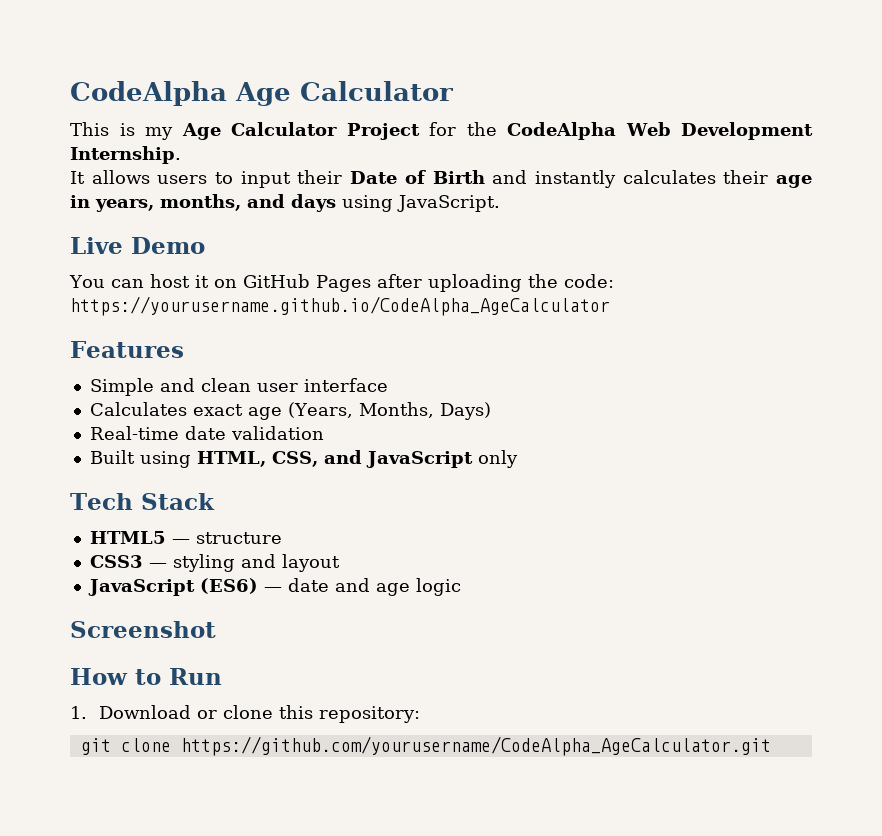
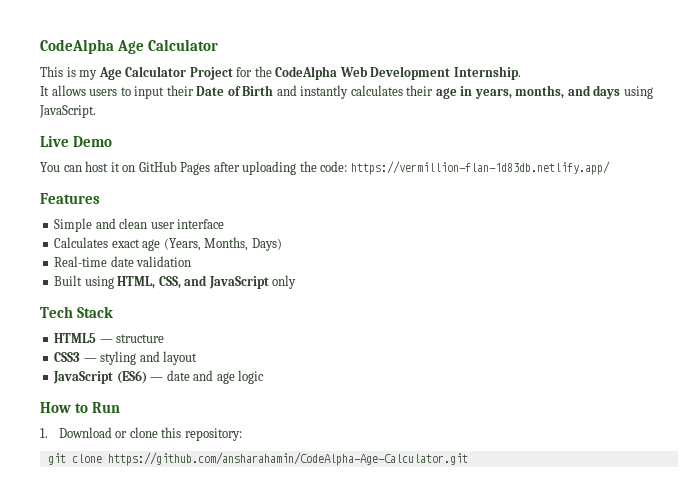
[70,296,610,316] https://yourusername.github.io/CodeAlpha_AgeCalculator -> [350,161,610,175] https://vermillion-flan-1d83db.netlify.app/
[70,621,216,638] // Screenshot -> (265, 377) none
[180,736,771,756] https://github.com/yourusername/CodeAlpha_AgeCalculator.git -> [107,452,468,466] https://github.com/ansharahamin/CodeAlpha-Age-Calculator.git

